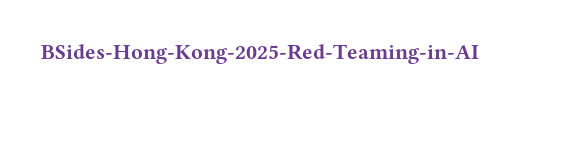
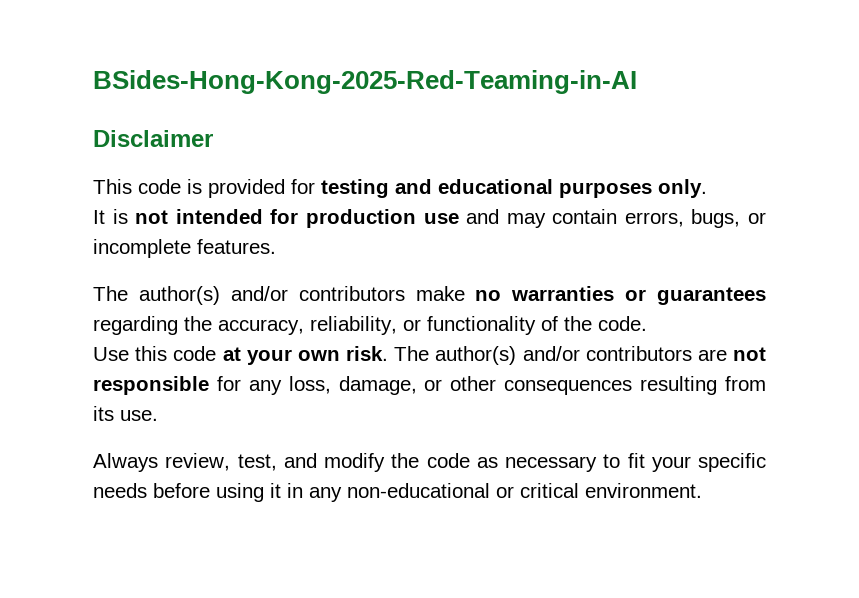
(479, 54) none -> [93,130,213,147] [93,179,707,198] [93,209,767,228] [93,239,276,258] [93,286,766,305] [93,316,647,335] [93,346,766,365] [93,376,767,395] [93,406,158,421] [93,453,766,472] [93,483,702,502] // Disclaimer // This code is provided for testing and educational purposes only. // It is not intended for production use and may contain errors, bugs, or incomplete features. // The author(s) and/or contributors make no warranties or guarantees regarding the accuracy, reliability, or functionality of the code. // Use this code at your own risk. The author(s) and/or contributors are not responsible for any loss, damage, or other consequences resulting from its use. // Always review, test, and modify the code as necessary to fit your specific needs before using it in any non-educational or critical environment.

